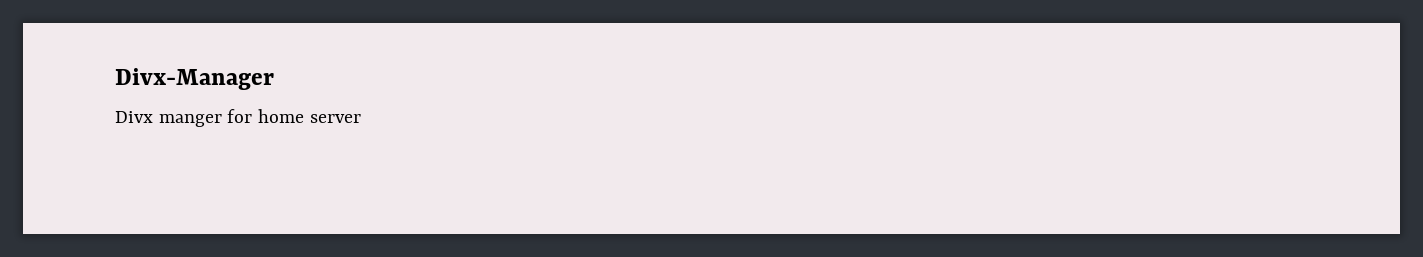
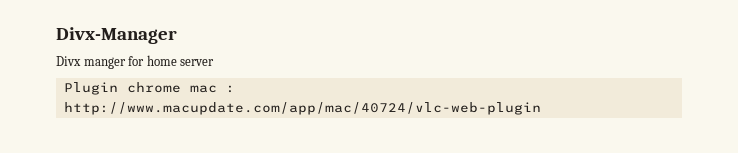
(361, 118) none -> [63,82,235,95] [63,102,541,115] // Plugin chrome mac : http://www.macupdate.com/app/mac/40724/vlc-web-plugin

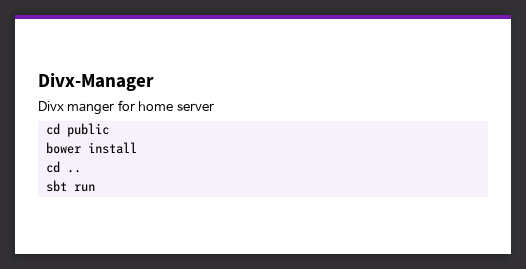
[63,82,235,95] [63,102,541,115] Plugin chrome mac : http://www.macupdate.com/app/mac/40724/vlc-web-plugin -> [45,123,109,137] [45,142,137,154] [45,161,81,173] [45,180,95,192] cd public // bower install // cd .. // sbt run

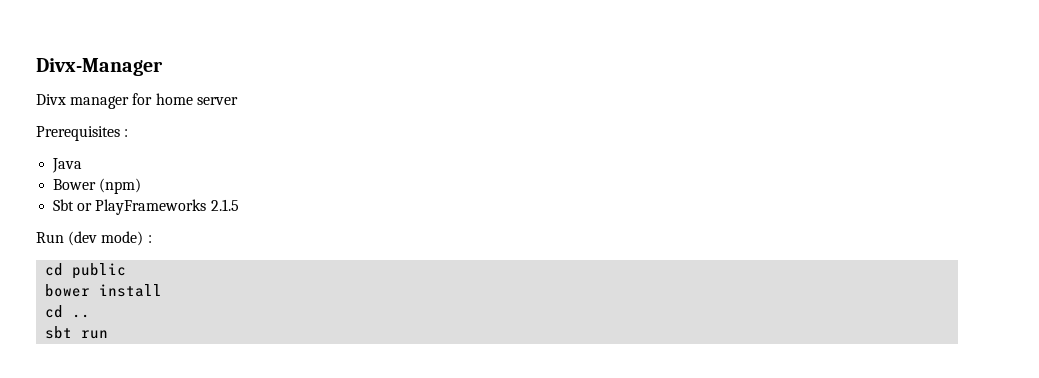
[67,103,115,115] manger -> [70,96,130,109] manager
(214, 107) none -> [36,126,129,141] [52,158,83,173] [53,178,142,194] [53,199,239,215] [36,231,152,246] // Prerequisites : // Java // Bower (npm) // Sbt or PlayFrameworks 2.1.5 // Run (dev mode) :

